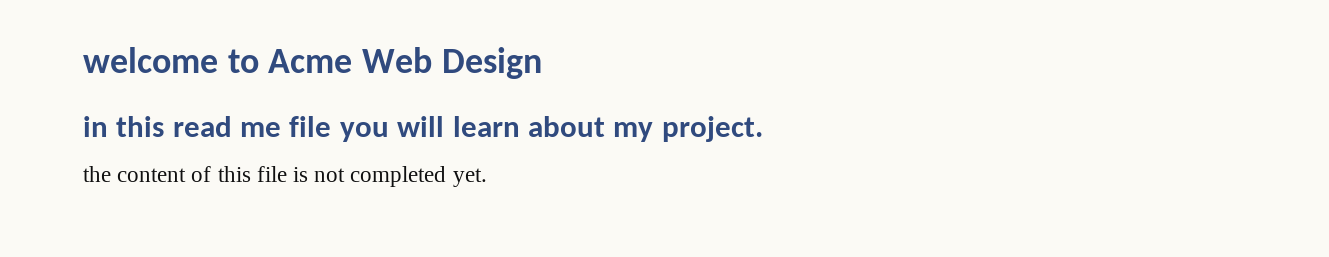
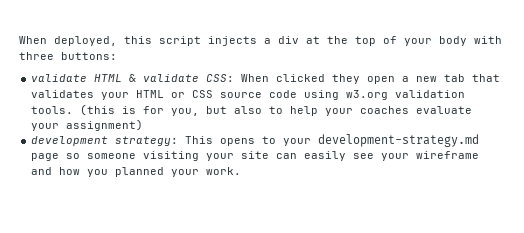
[83,47,542,79] [83,116,763,142] [83,166,487,187] welcome to Acme Web Design // in this read me file you will learn about my project. // the content of this file is not completed yet. -> [19,36,502,46] [19,52,117,60] [31,74,501,84] [31,90,466,100] [31,104,473,116] [31,119,144,131] [31,134,480,147] [31,151,480,161] [31,167,242,177] When deployed, this script injects a div at the top of your body with three buttons: // validate HTML & validate CSS: When clicked they open a new tab that validates your HTML or CSS source code using w3.org validation tools. (this is for you, but also to help your coaches evaluate your assignment) // development strategy: This opens to your development-strategy.md page so someone visiting your site can easily see your wireframe and how you planned your work.

